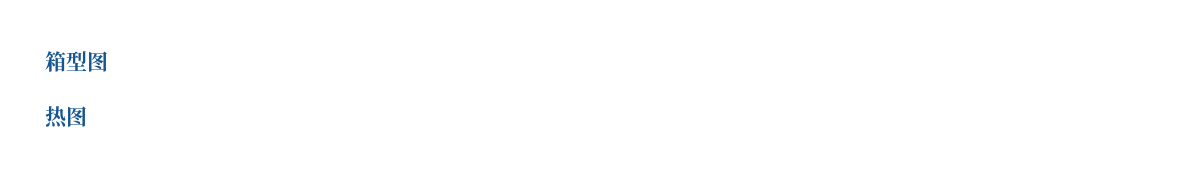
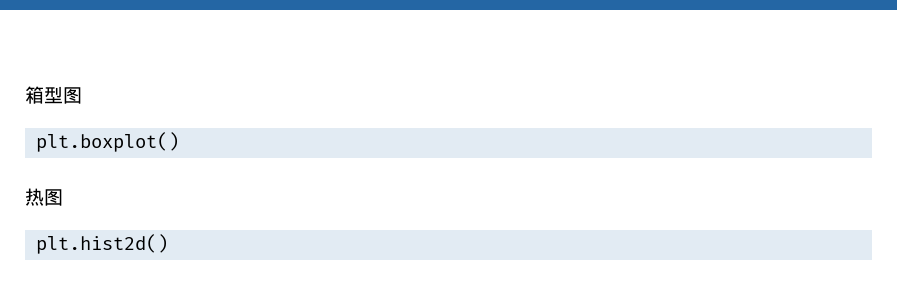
(108, 61) none -> [35,132,179,152] // plt.boxplot()
(87, 116) none -> [35,234,168,254] // plt.hist2d()

